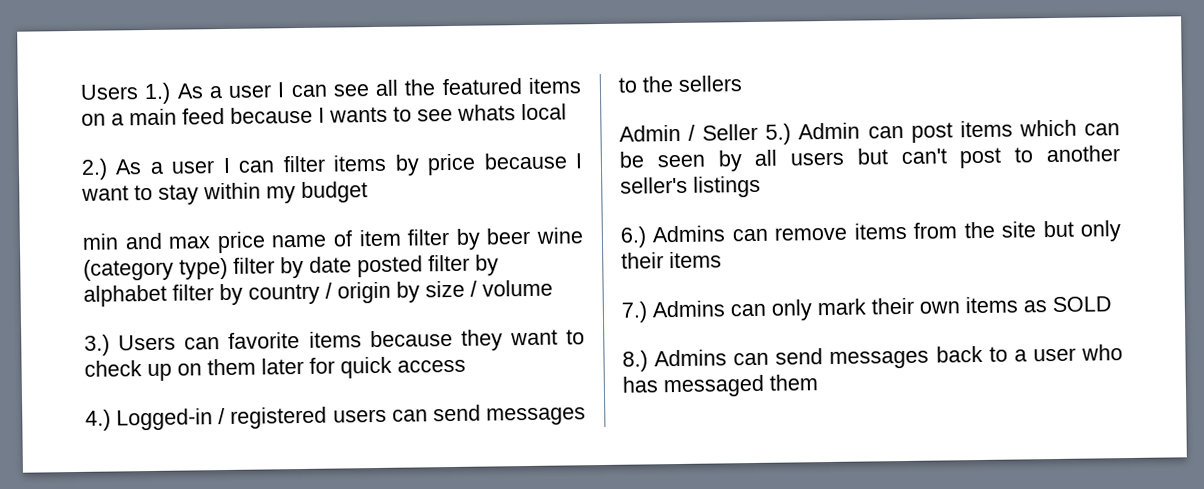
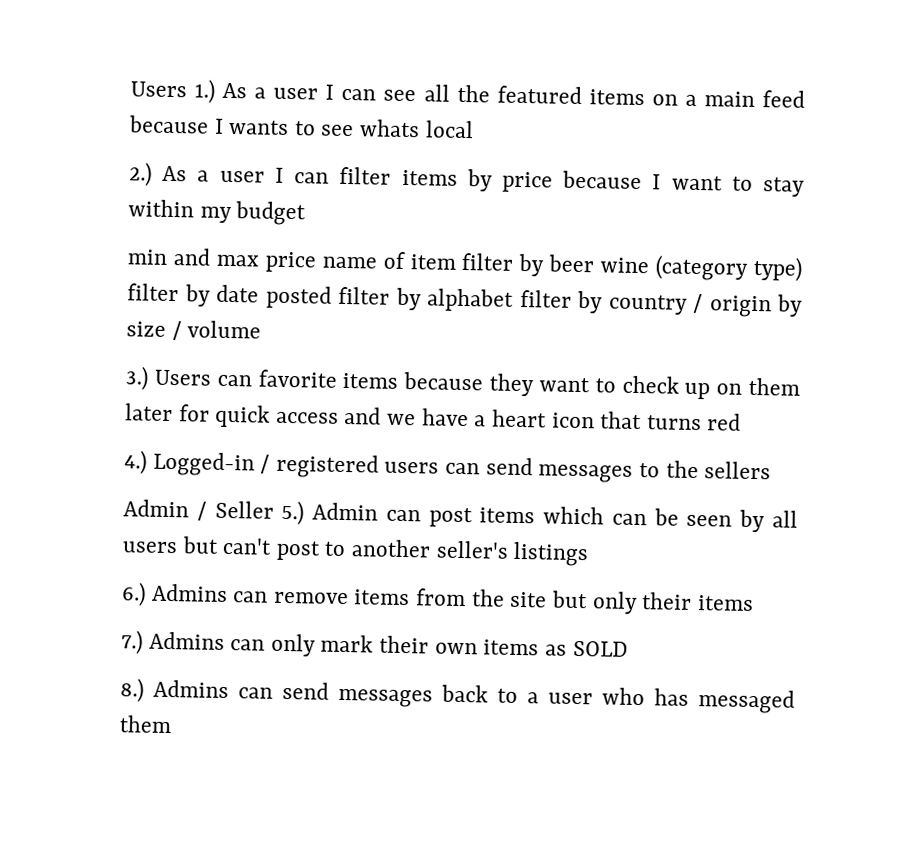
(466, 366) none -> [344,406,742,431] and we have a heart icon that turns red

